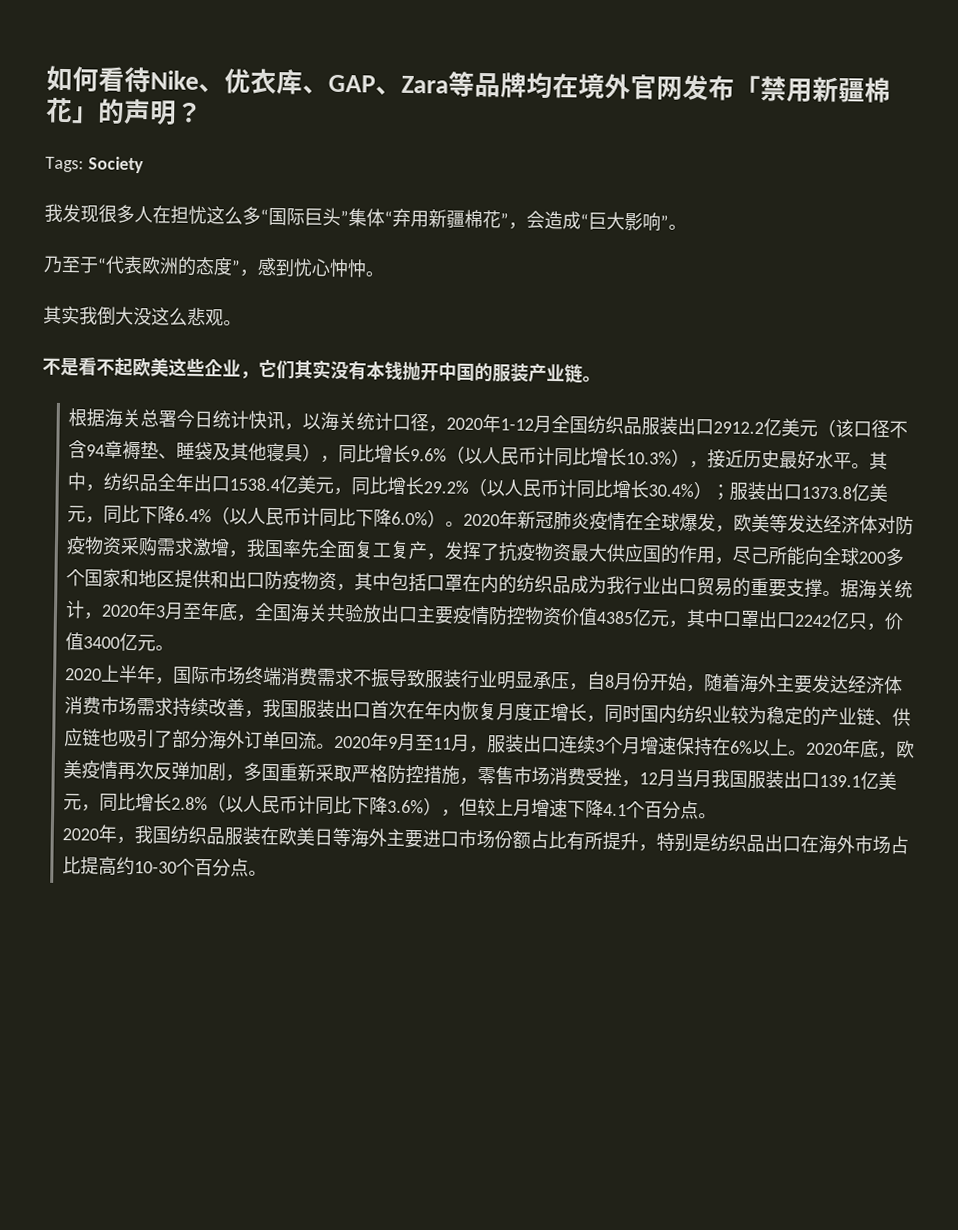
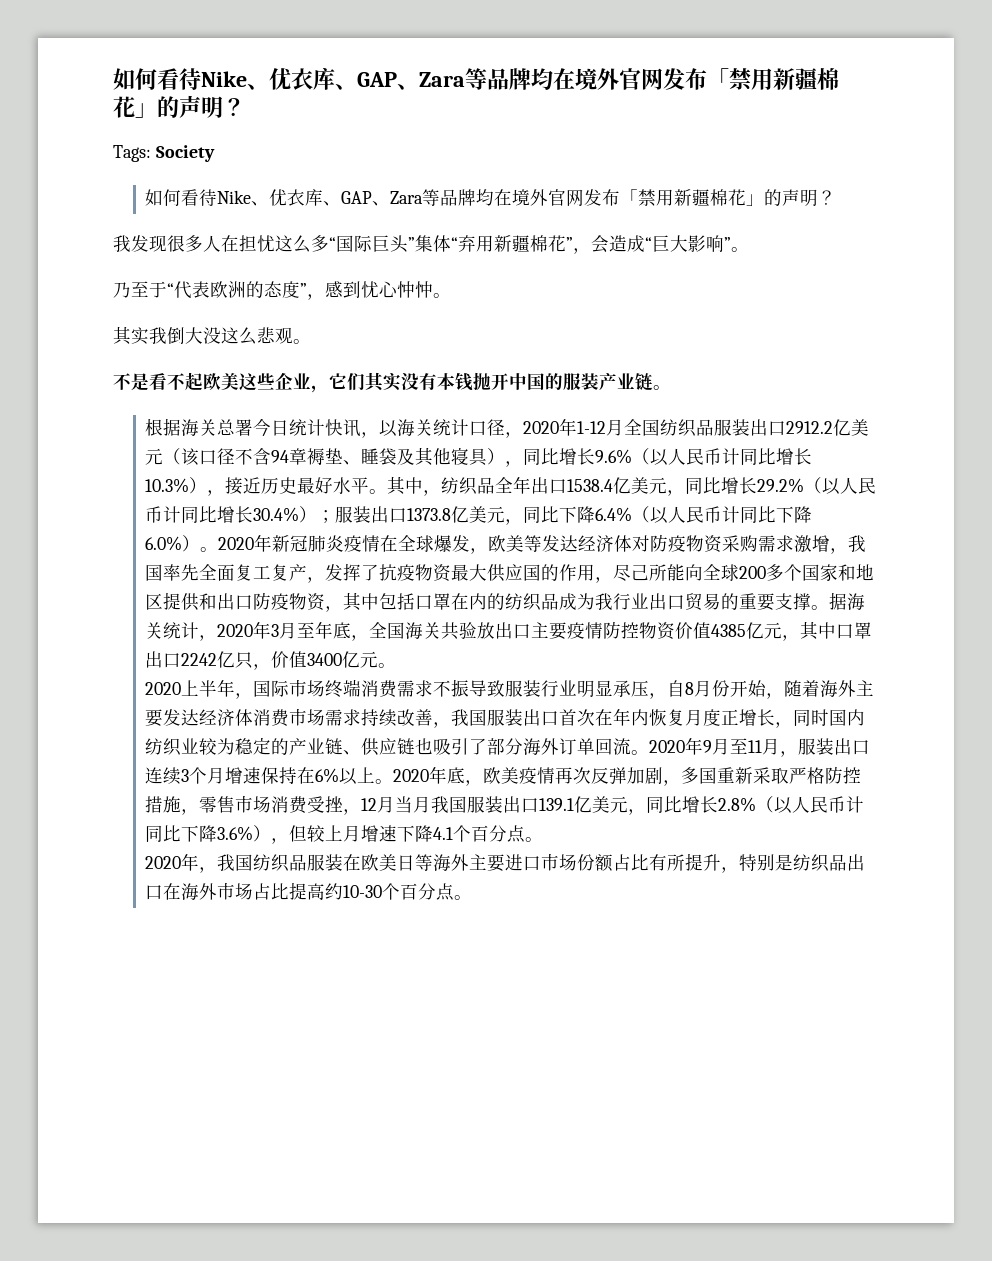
(144, 165) none -> [145,189,837,207] // 如何看待Nike、优衣库、GAP、Zara等品牌均在境外官网发布「禁用新疆棉花」的声明？

